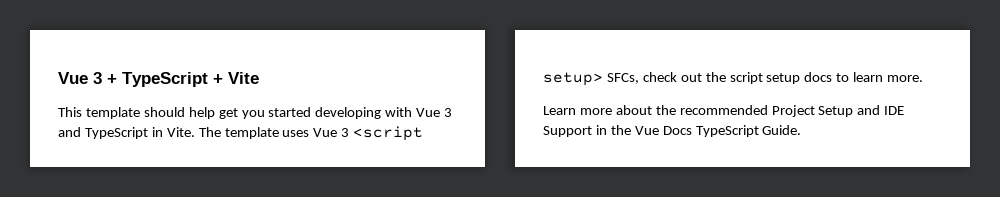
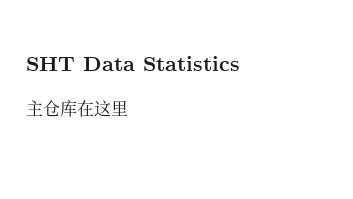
[58,72,259,87] [58,107,453,119] [58,126,424,141] [543,72,924,86] [543,105,905,117] [543,125,802,137] Vue 3 + TypeScript + Vite // This template should help get you started developing with Vue 3 and TypeScript in Vite. The template uses Vue 3 <script setup> SFCs, check out the script setup docs to learn more. // Learn more about the recommended Project Setup and IDE Support in the Vue Docs TypeScript Guide. -> [26,56,240,71] [26,100,128,117] SHT Data Statistics // 主仓库在这里

